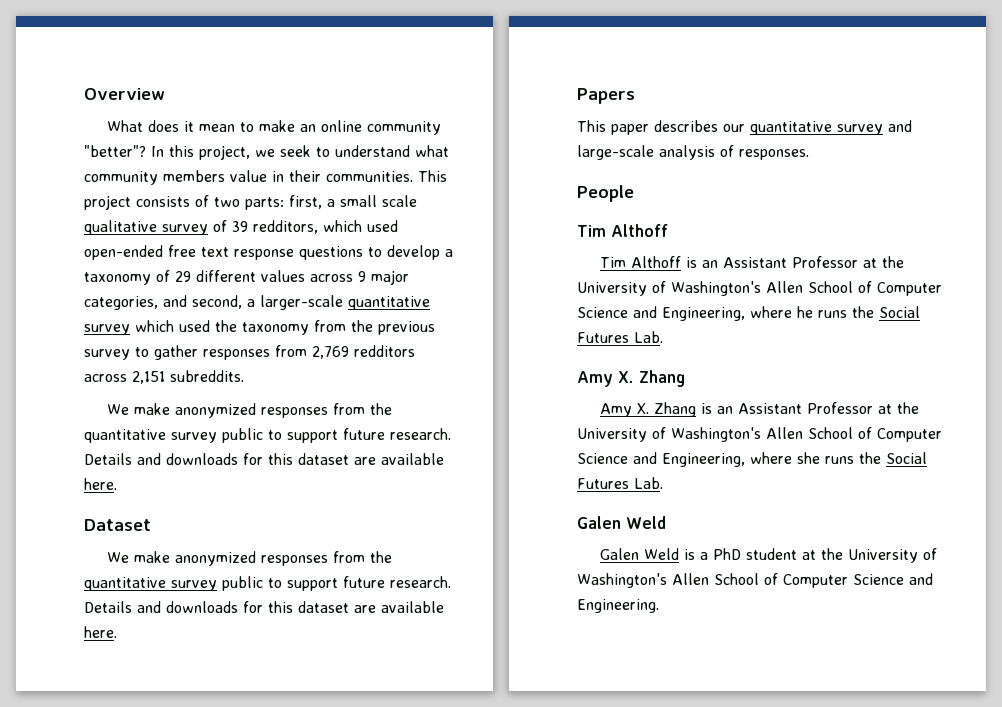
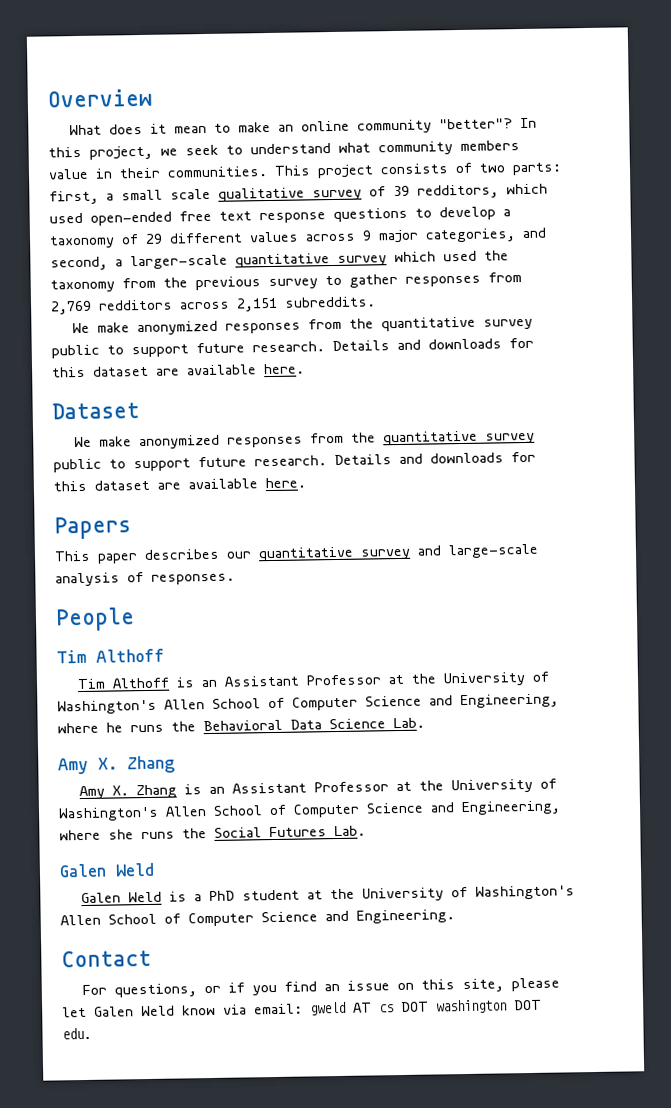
[879,306,920,318] [577,332,629,343] Social Futures -> [203,718,386,732] Behavioral Data Science
(659, 606) none -> [61,949,152,968] [82,977,561,998] [62,999,542,1018] [62,1027,92,1040] // Contact // For questions, or if you find an issue on this site, please let Galen Weld know via email: gweld AT cs DOT washington DOT edu.

